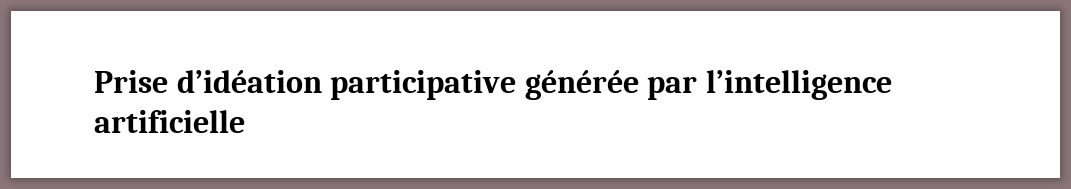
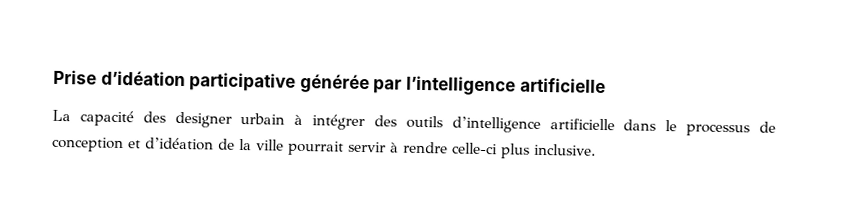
(245, 121) none -> [52,109,776,137] [52,136,596,159] // La capacité des designer urbain à intégrer des outils d’intelligence artificielle dans le processus de conception et d’idéation de la ville pourrait servir à rendre celle-ci plus inclusive.

